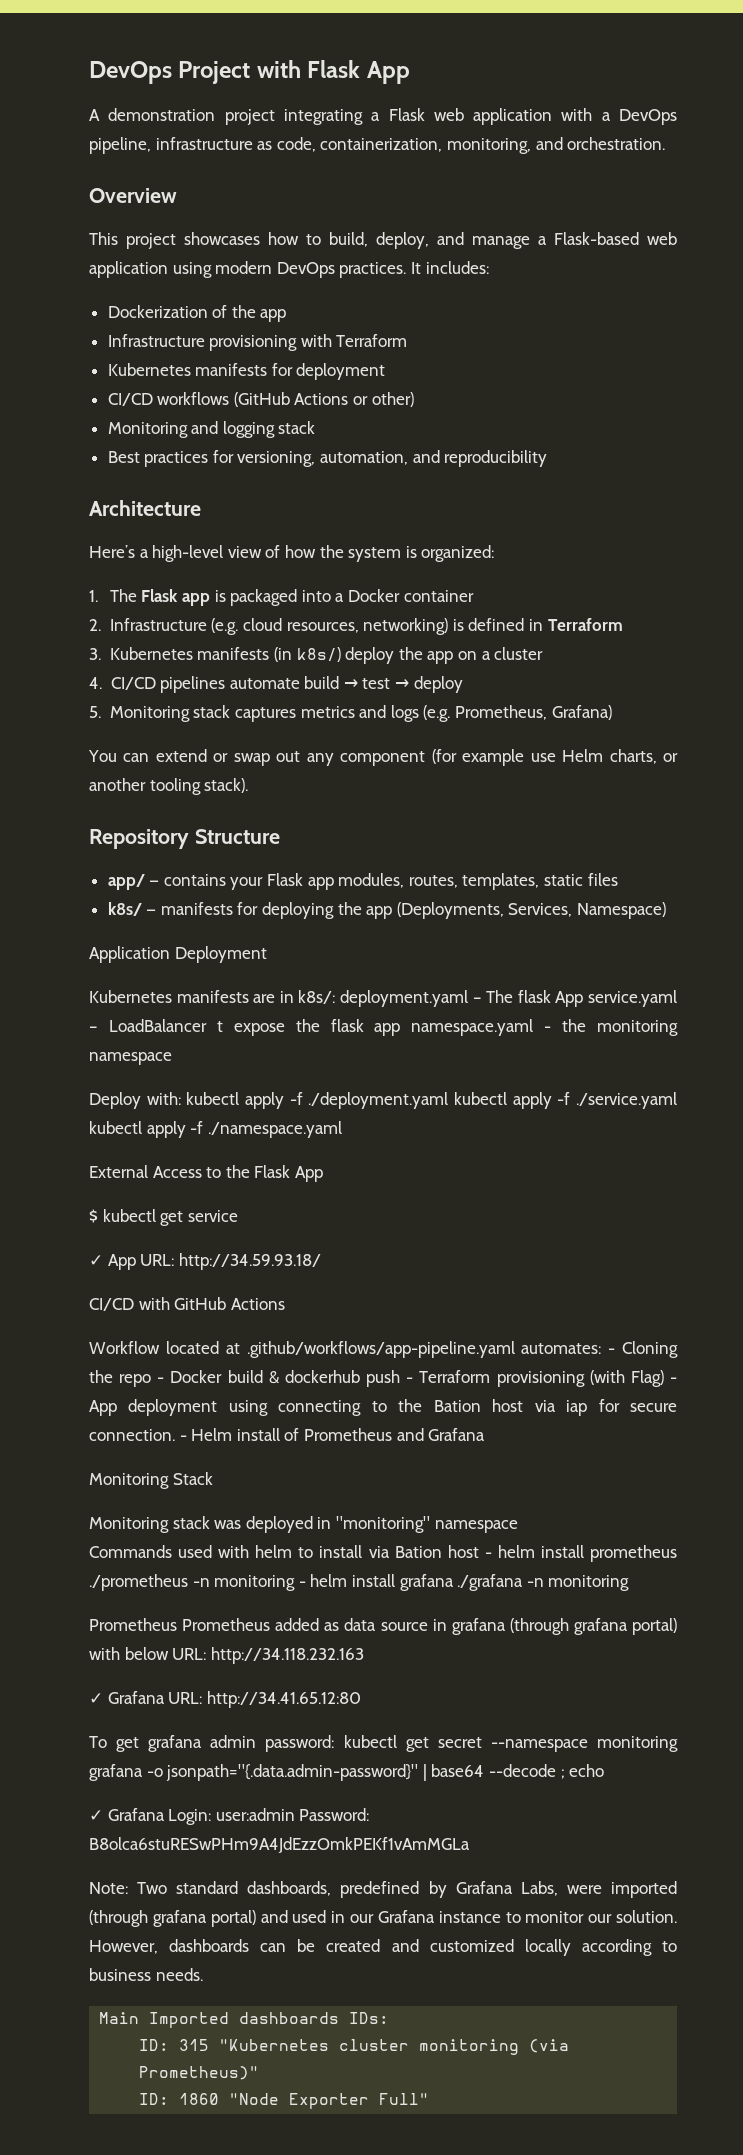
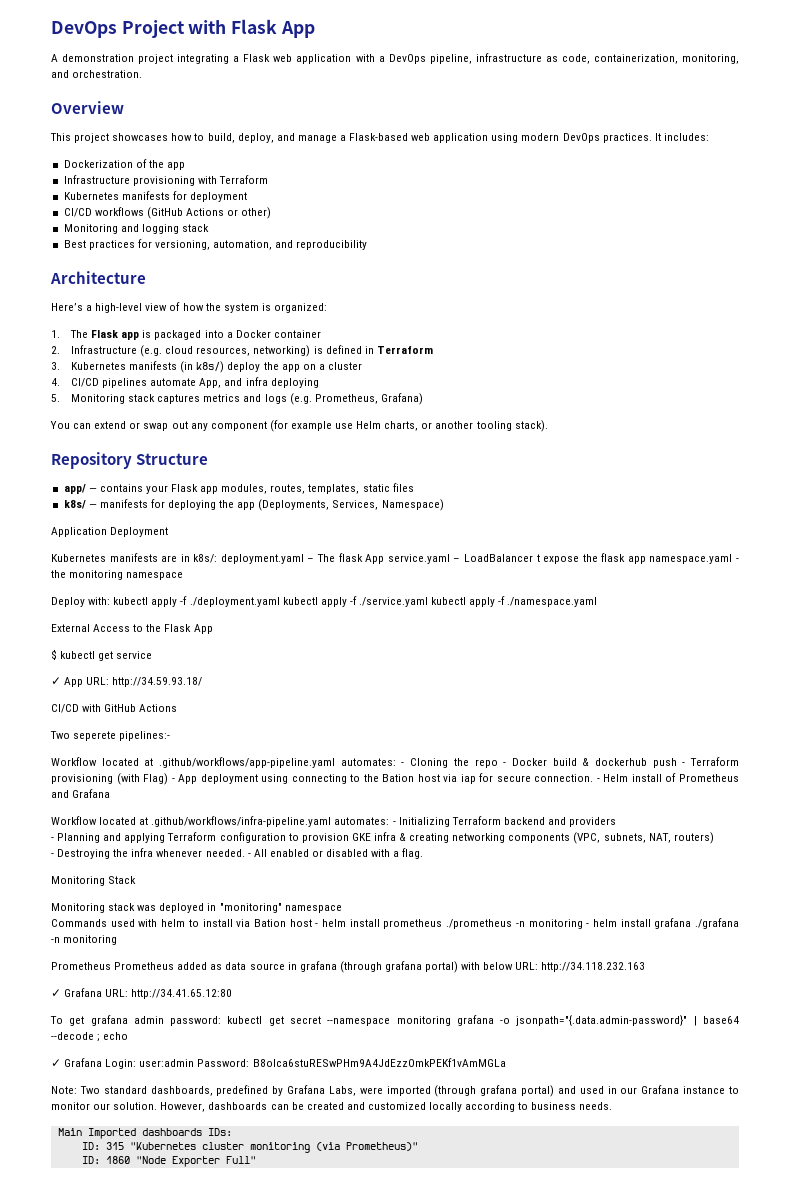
[304,676,463,693] build → test → deploy -> [199,377,319,388] App, and infra deploying
(285, 1304) none -> [50,731,171,741] // Two seperete pipelines:-
(486, 1434) none -> [51,816,617,827] [51,832,714,844] [51,848,424,859] // Workflow located at .github/workflows/infra-pipeline.yaml automates: - Initializing Terraform backend and providers // - Planning and applying Terraform configuration to provision GKE infra & creating networking components (VPC, subnets, NAT, routers) // - Destroying the infra whenever needed. - All enabled or disabled with a flag.

